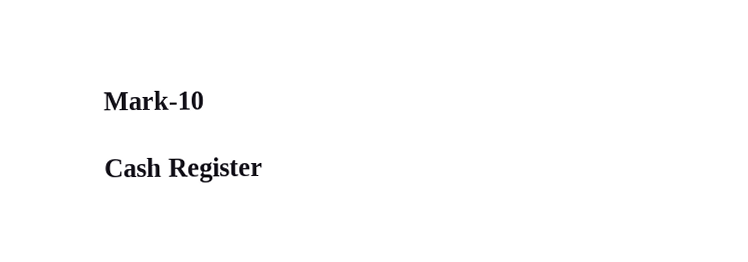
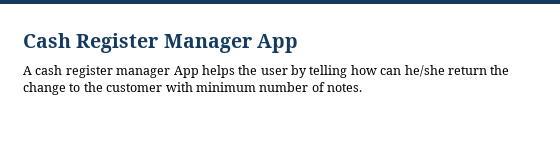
[103,90,204,111] Mark-10 // -> (23, 40) none
(264, 169) none -> [163,34,298,53] [23,65,510,78] [23,82,362,95] Manager App // A cash register manager App helps the user by telling how can he/she return the change to the customer with minimum number of notes.

